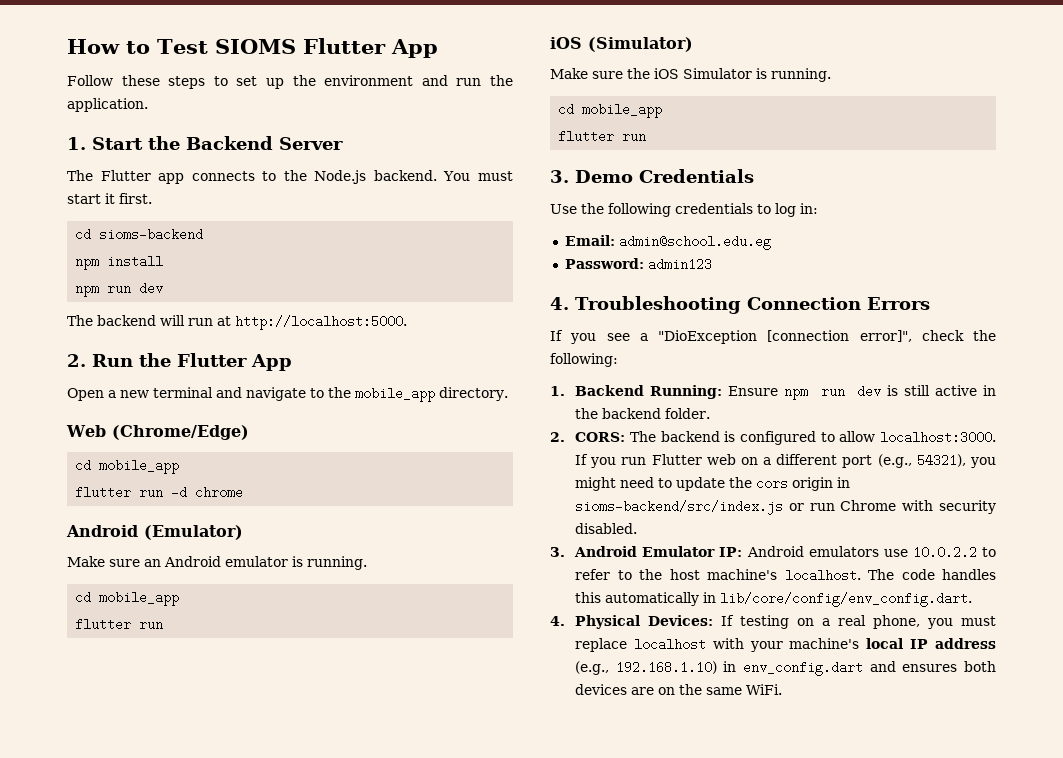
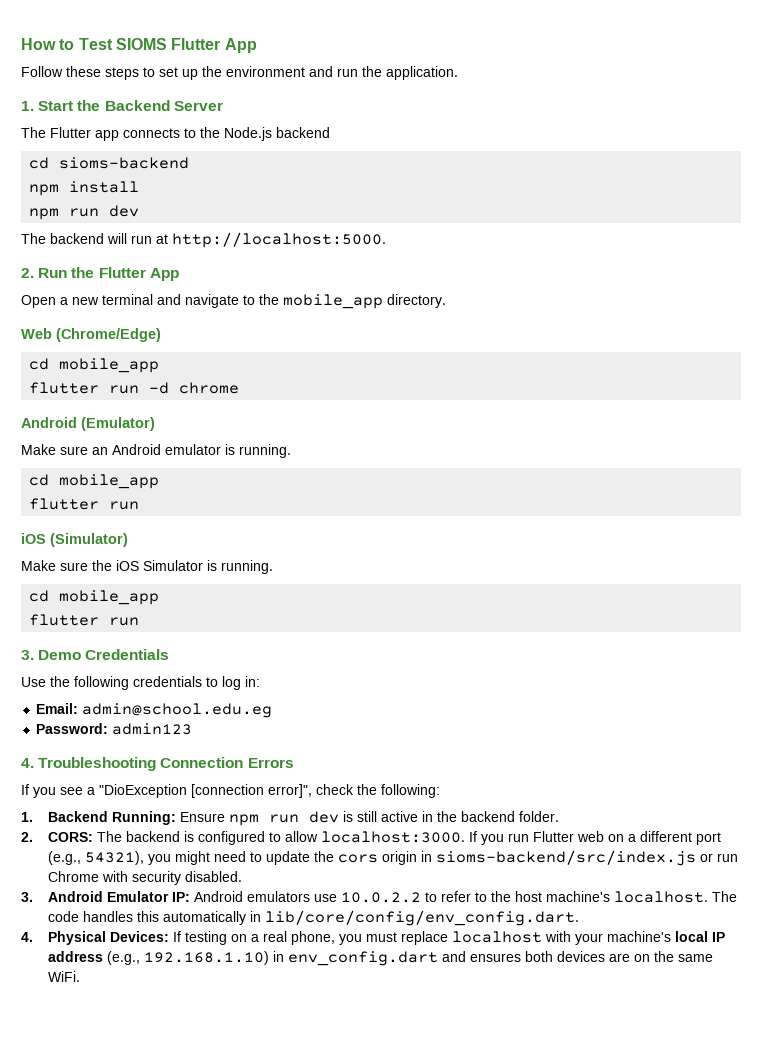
[373,170,513,181] [67,193,152,204] backend. You must start it first. -> [276,127,330,138] backend

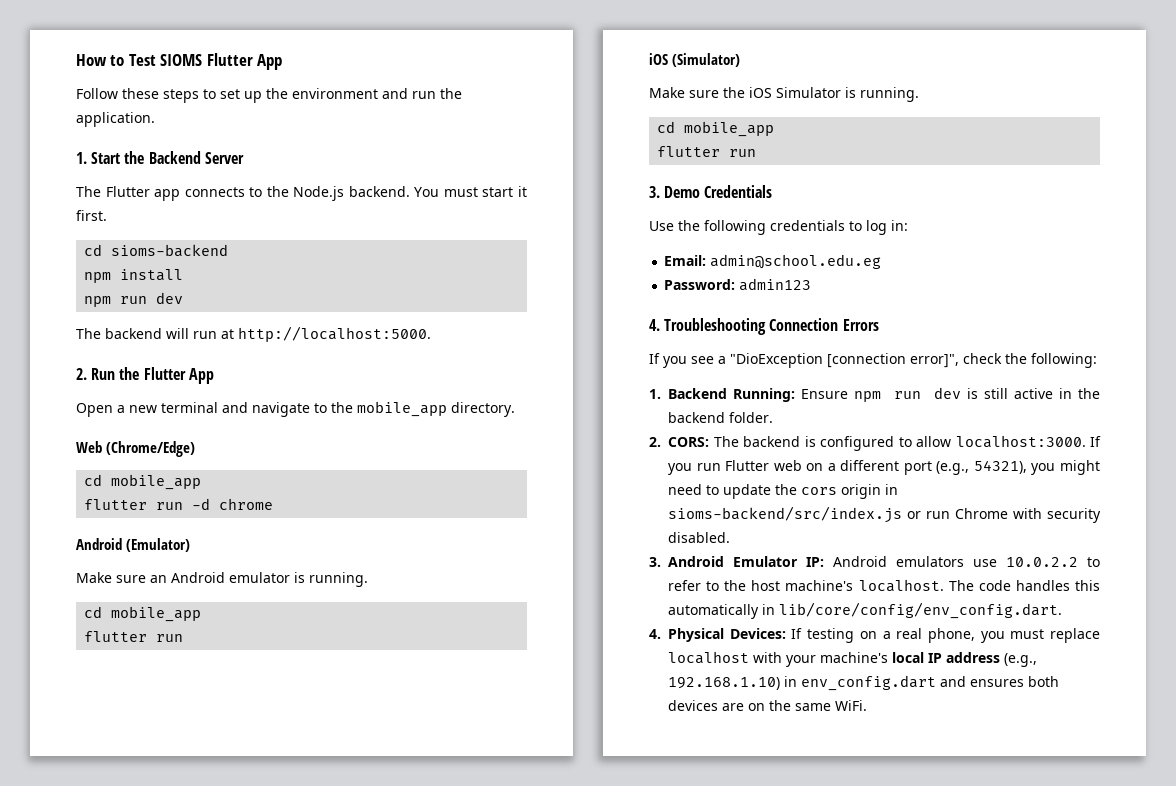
[276,127,330,138] backend -> [348,186,527,197] [76,210,107,221] backend. You must start it first.

